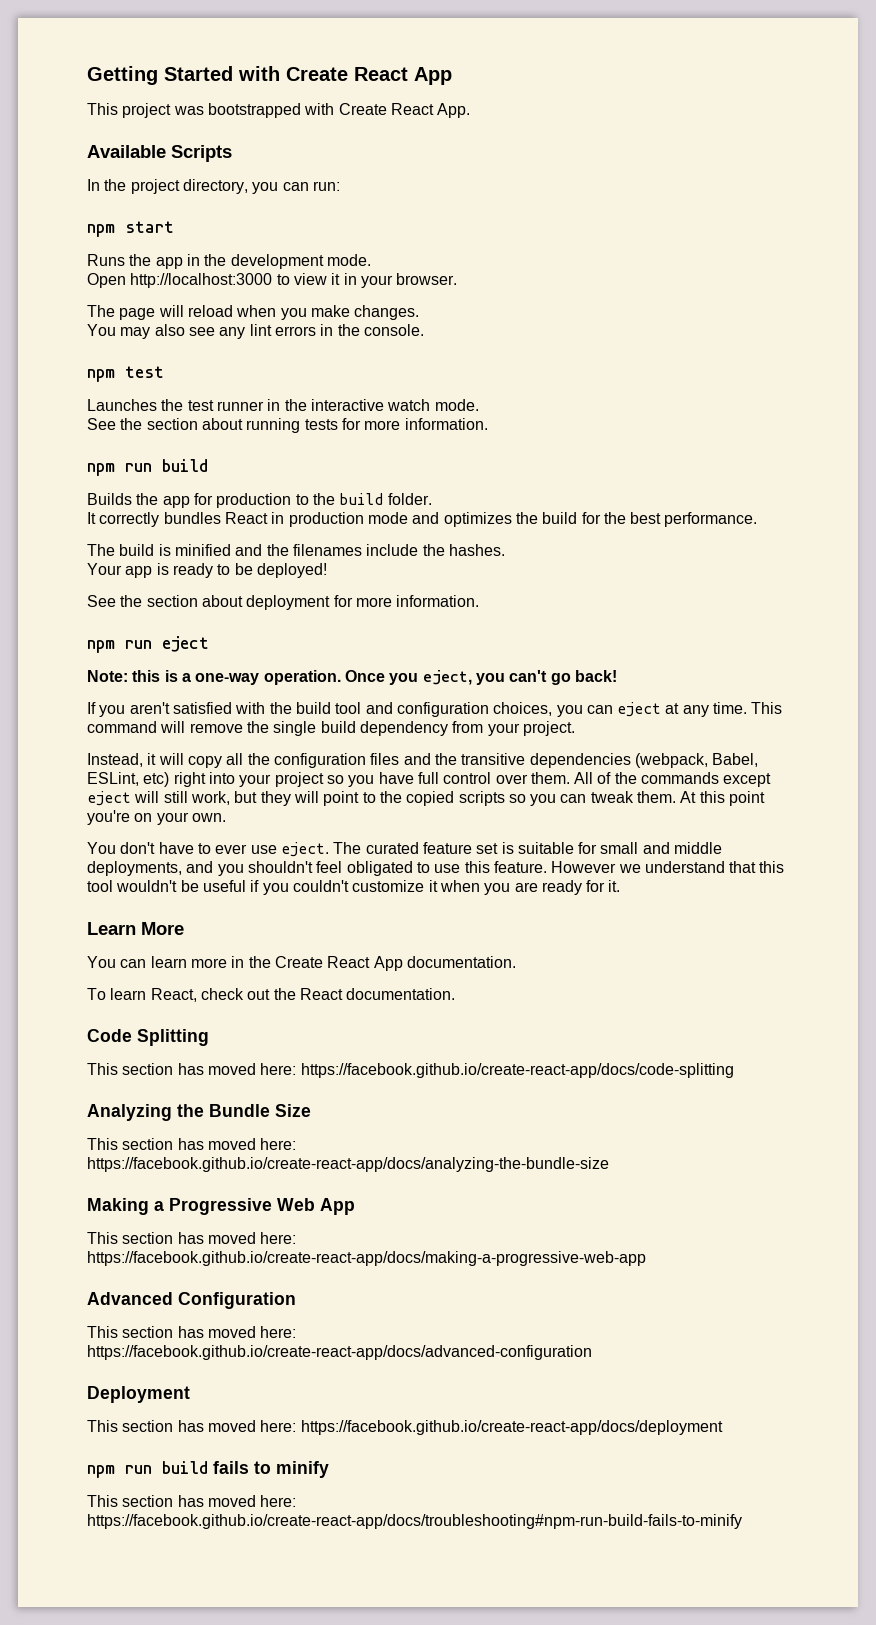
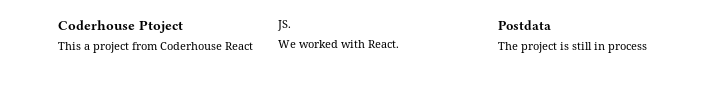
[87,66,452,85] [87,103,471,118] [87,145,232,162] [87,179,340,194] [87,221,174,237] [87,254,371,269] [87,273,458,288] [87,305,420,320] [87,324,424,339] [87,366,164,382] [87,399,479,411] [87,418,488,433] [87,459,208,476] [87,493,432,508] [87,512,758,527] [87,544,505,556] [87,563,327,578] [87,595,480,610] [87,636,209,653] [87,670,617,685] [87,702,783,717] [87,721,575,736] [87,753,759,768] [87,772,772,787] [87,791,766,806] [87,810,226,825] [87,842,723,857] [87,861,785,876] [87,880,621,895] [87,922,184,935] [87,956,516,971] [87,988,456,1002] [87,1029,209,1046] [87,1063,734,1078] [87,1104,311,1121] [87,1138,297,1150] [87,1157,609,1172] [87,1198,355,1215] [87,1232,297,1244] [87,1251,646,1266] [87,1292,296,1309] [87,1326,297,1338] [87,1345,592,1360] [87,1386,190,1403] [87,1420,723,1435] [87,1461,329,1478] [87,1495,297,1507] [87,1514,742,1529] Getting Started with Create React App // This project was bootstrapped with Create React App. // Available Scripts // In the project directory, you can run: // npm start // Runs the app in the development mode. // Open http://localhost:3000 to view it in your browser. // The page will reload when you make changes. // You may also see any lint errors in the console. // npm test // Launches the test runner in the interactive watch mode. // See the section about running tests for more information. // npm run build // Builds the app for production to the build folder. // It correctly bundles React in production mode and optimizes the build for the best performance. // The build is minified and the filenames include the hashes. // Your app is ready to be deployed! // See the section about deployment for more information. // npm run eject // Note: this is a one-way operation. Once you eject, you can't go back! // If you aren't satisfied with the build tool and configuration choices, you can eject at any time. This command will remove the single build dependency from your project. // Instead, it will copy all the configuration files and the transitive dependencies (webpack, Babel, ESLint, etc) right into your project so you have full control over them. All of the commands except eject will still work, but they will point to the copied scripts so you can tweak them. At this point you're on your own. // You don't have to ever use eject. The curated feature set is suitable for small and middle deployments, and you shouldn't feel obligated to use this feature. However we understand that this tool wouldn't be useful if you couldn't customize it when you are ready for it. // Learn More // You can learn more in the Create React App documentation. // To learn React, check out the React documentation. // Code Splitting // This section has moved here: https://facebook.github.io/create-react-app/docs/code-splitting // Analyzing the Bundle Size // This section has moved here: https://facebook.github.io/create-react-app/docs/analyzing-the-bundle-size // Making a Progressive Web App // This section has moved here: https://facebook.github.io/create-react-app/docs/making-a-progressive-web-app // Advanced Configuration // This section has moved here: https://facebook.github.io/create-react-app/docs/advanced-configuration // Deployment // This section has moved here: https://facebook.github.io/create-react-app/docs/deployment // npm run build fails to minify // This section has moved here: https://facebook.github.io/create-react-app/docs/troubleshooting#npm-run-build-fails-to-minify -> [58,20,183,33] [58,42,253,53] [277,20,291,31] [278,40,399,48] [498,20,551,30] [498,42,647,53] Coderhouse Ptoject // This a project from Coderhouse React JS. // We worked with React. // Postdata // The project is still in process

